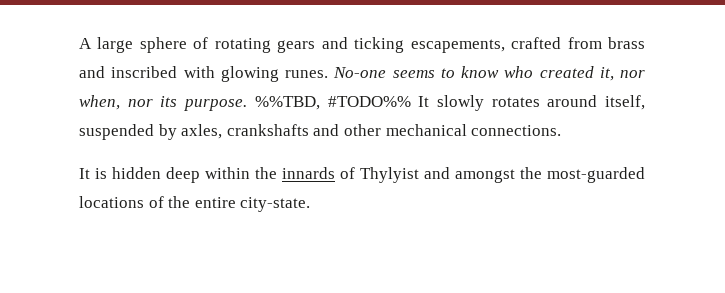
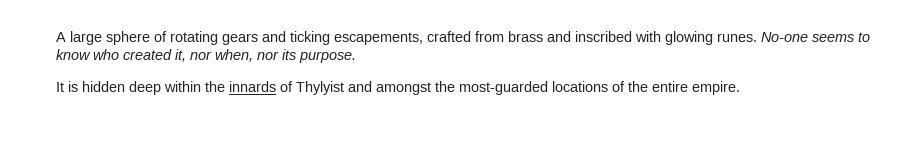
[254,95,645,111] [79,124,562,140] %%TBD, #TODO%% It slowly rotates around itself, suspended by axles, crankshafts and other mechanical connections. -> (356, 57) none
[240,197,311,212] city-state. -> [692,81,740,95] empire.

